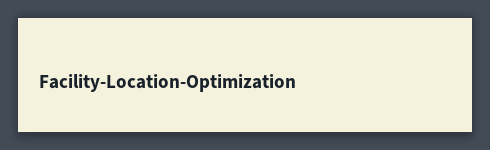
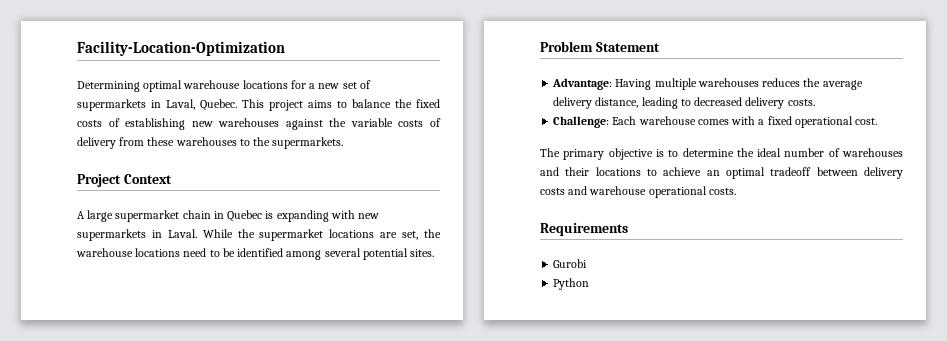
(296, 83) none -> [77,80,371,92] [77,99,440,111] [77,118,441,130] [77,137,344,149] [77,174,172,187] [77,210,380,222] [77,229,441,241] [76,248,435,260] [540,41,660,52] [552,78,863,90] [553,97,815,109] [553,116,878,128] [540,148,903,160] [540,167,903,179] [540,186,736,198] [540,223,628,236] [553,259,588,268] [553,278,590,290] // Determining optimal warehouse locations for a new set of supermarkets in Laval, Quebec. This project aims to balance the fixed costs of establishing new warehouses against the variable costs of delivery from these warehouses to the supermarkets. // Project Context // A large supermarket chain in Quebec is expanding with new supermarkets in Laval. While the supermarket locations are set, the warehouse locations need to be identified among several potential sites. // Problem Statement // Advantage: Having multiple warehouses reduces the average delivery distance, leading to decreased delivery costs. // Challenge: Each warehouse comes with a fixed operational cost. // The primary objective is to determine the ideal number of warehouses and their locations to achieve an optimal tradeoff between delivery costs and warehouse operational costs. // Requirements // Gurobi // Python

